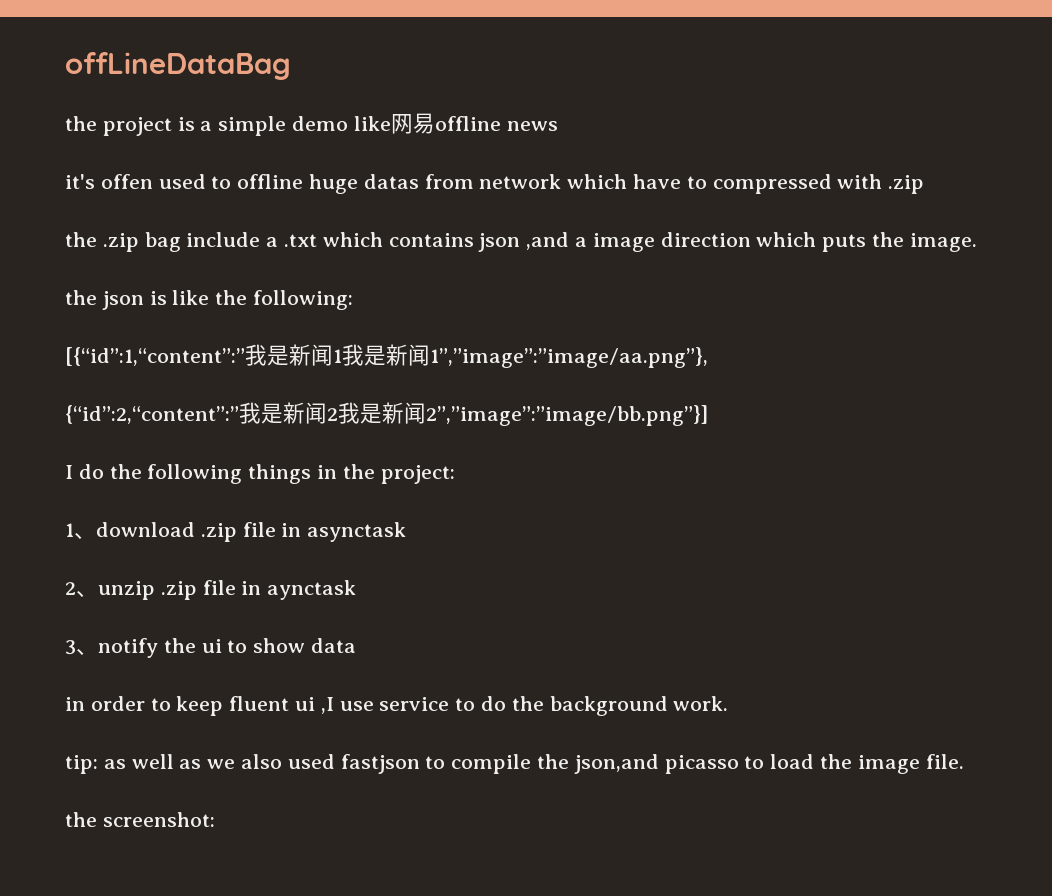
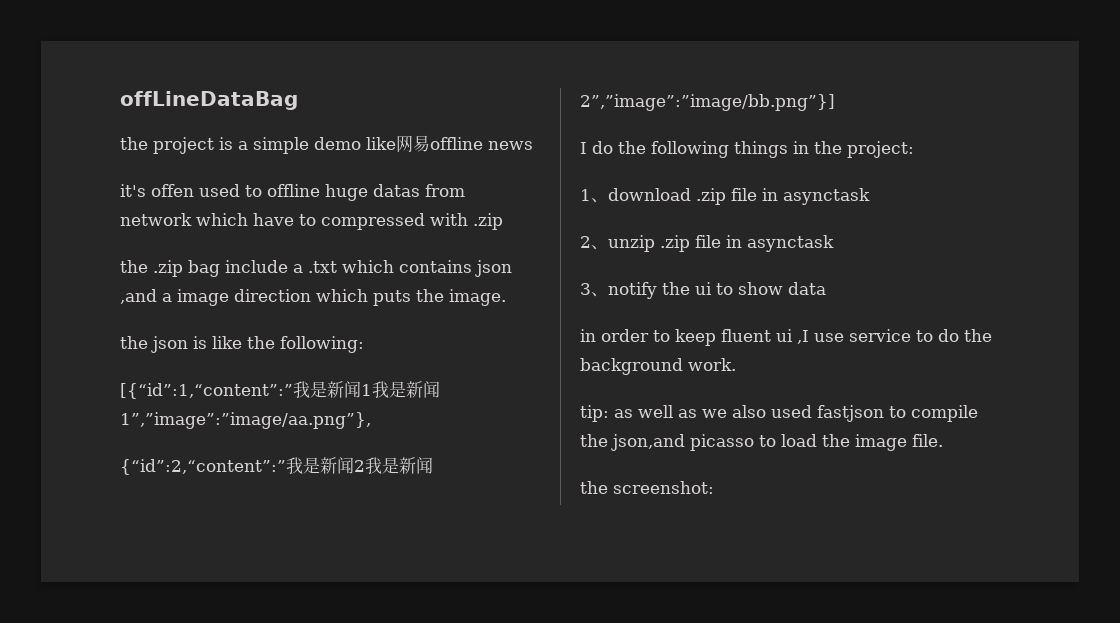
[267,580,357,600] aynctask -> [747,235,834,252] asynctask

